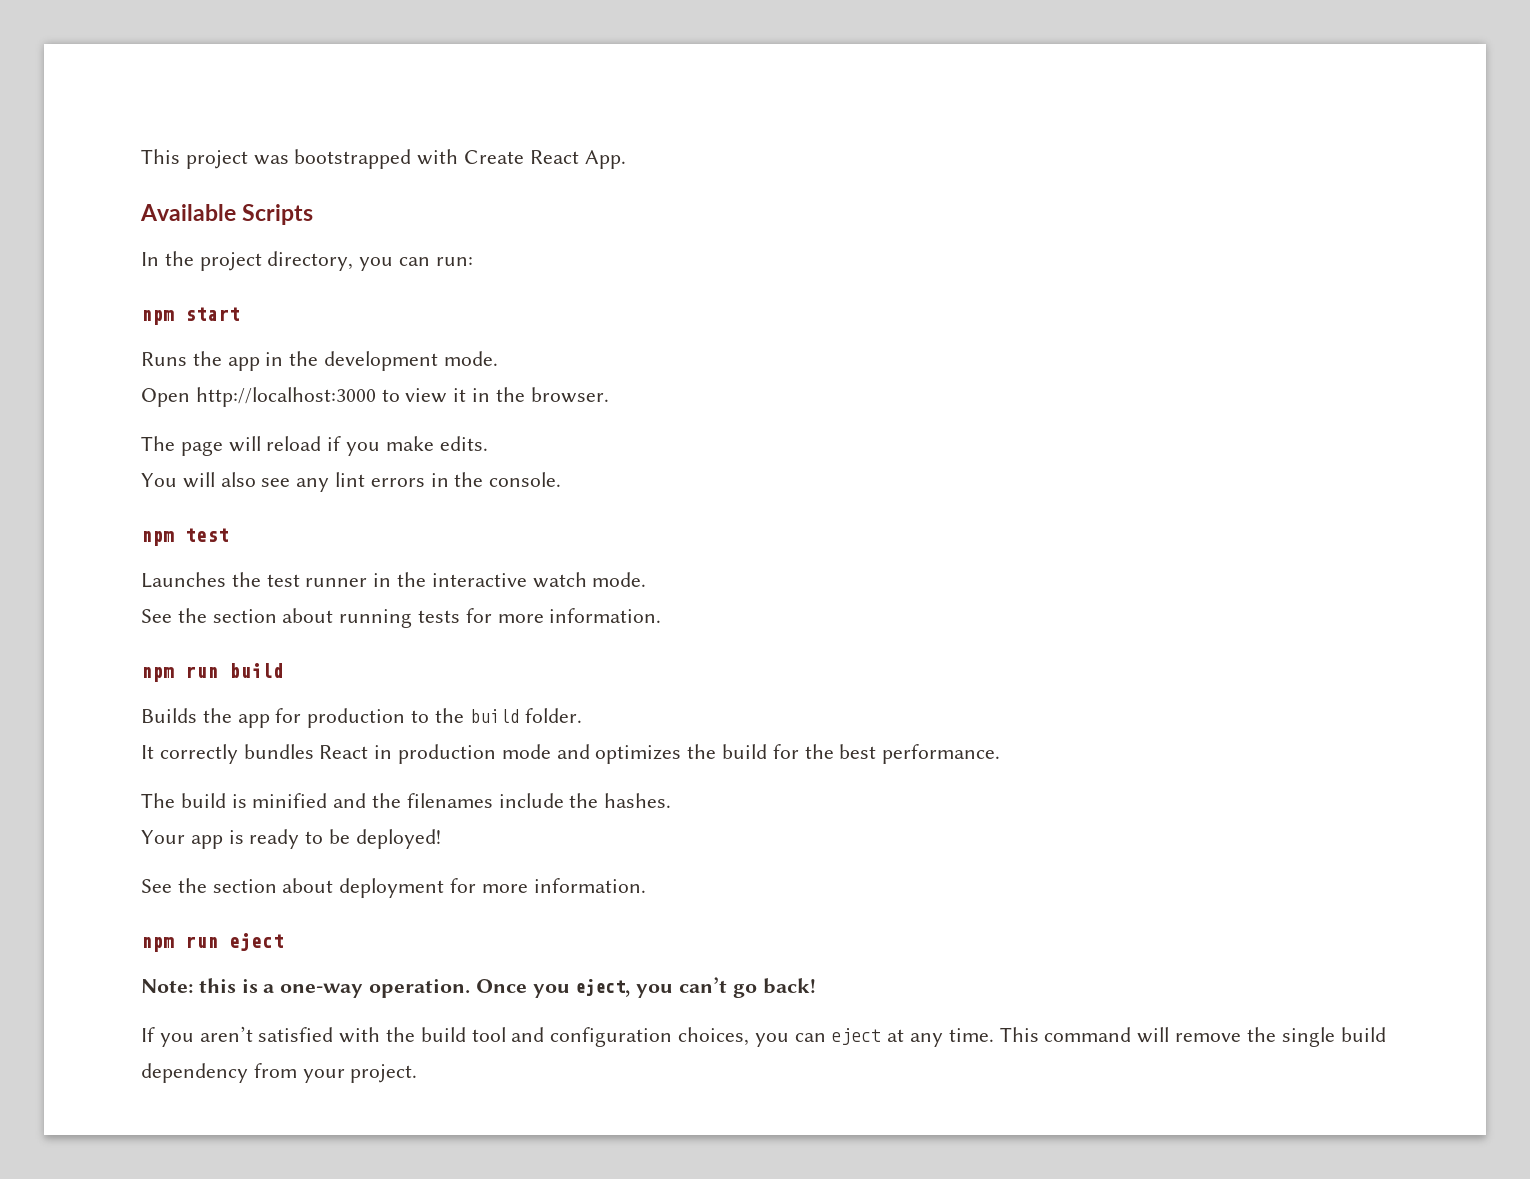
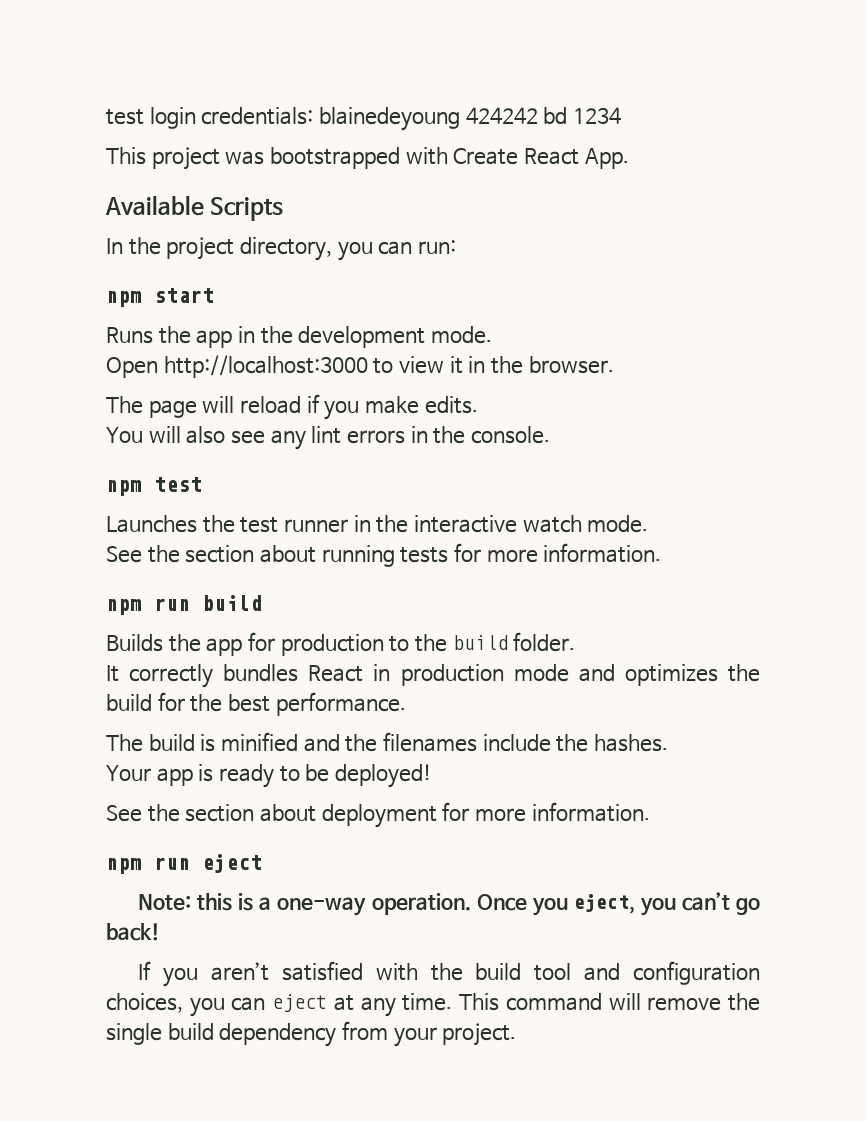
(141, 156) none -> [106,107,622,131] test login credentials: blainedeyoung 424242 bd 1234 //

